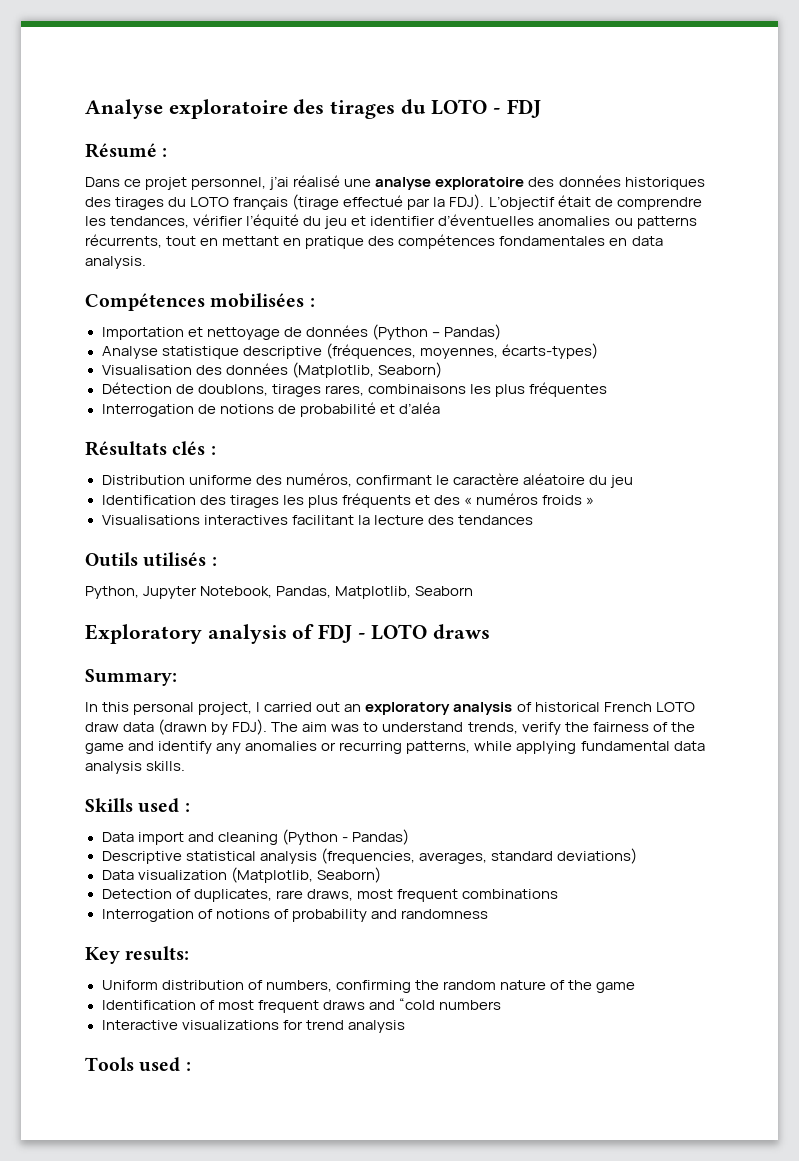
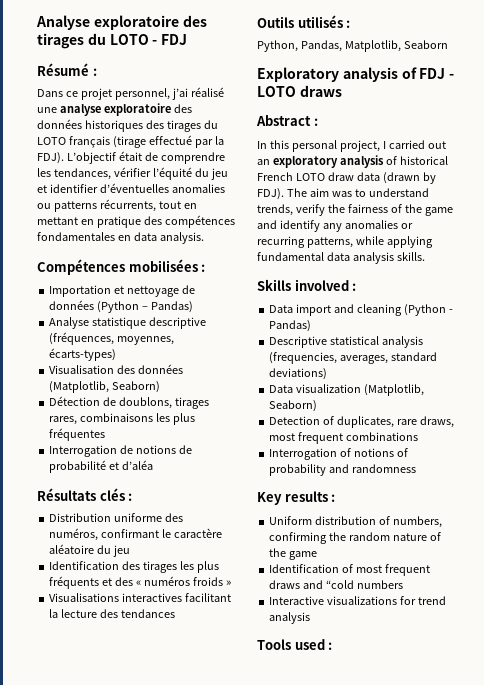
[143,586,273,599] Jupyter Notebook, -> (298, 46) none
[85,669,177,686] Summary: -> [256,115,318,126] Abstract :
[138,798,180,813] used -> [294,279,349,291] involved
[125,946,190,961] results: -> [284,491,336,502] results :

